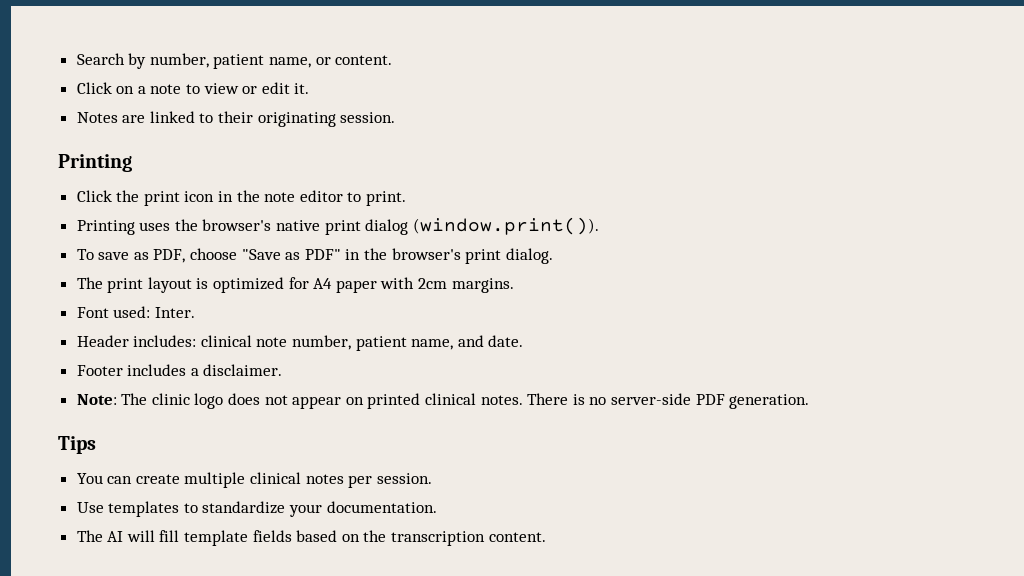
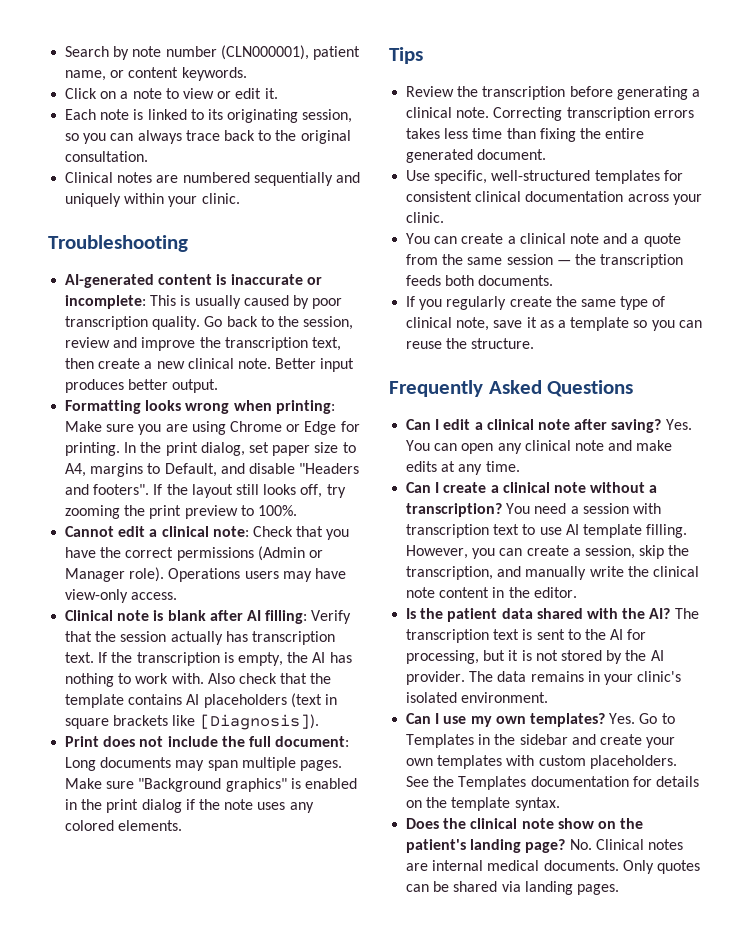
[149,53,209,68] number, -> [132,45,309,60] note number (CLN000001),
[335,55,393,65] content. -> [128,67,247,81] content keywords.
[76,111,396,127] [58,154,132,172] [76,190,407,206] [76,217,599,235] [76,248,553,264] [76,277,514,293] [76,306,195,318] [76,335,524,351] [76,364,283,376] [76,393,810,409] [58,436,96,454] [76,472,432,488] [76,501,437,517] [76,530,546,546] Notes are linked to their originating session. // Printing // Click the print icon in the note editor to print. // Printing uses the browser's native print dialog (window.print()). // To save as PDF, choose "Save as PDF" in the browser's print dialog. // The print layout is optimized for A4 paper with 2cm margins. // Font used: Inter. // Header includes: clinical note number, patient name, and date. // Footer includes a disclaimer. // Note: The clinic logo does not appear on printed clinical notes. There is no server-side PDF generation. // Tips // You can create multiple clinical notes per session. // Use templates to standardize your documentation. // The AI will fill template fields based on the transcription content. -> [65,109,353,123] [65,130,351,144] [65,151,149,162] [65,172,360,186] [65,193,240,207] [48,235,188,252] [65,274,322,288] [65,295,343,309] [65,316,354,330] [65,337,341,351] [65,358,355,372] [65,379,219,393] [65,400,335,414] [65,421,360,435] [65,442,356,456] [65,463,360,477] [65,484,346,498] [65,505,297,519] [65,526,350,540] [65,546,323,561] [65,567,346,582] [65,589,178,603] [65,610,352,624] [65,631,335,645] [65,652,352,666] [65,673,332,687] [65,693,337,708] [65,714,319,730] [65,736,350,747] [65,757,342,771] [65,778,357,792] [65,799,314,813] [65,820,183,831] [389,47,423,64] [406,86,700,100] [406,107,694,121] [406,128,645,142] [406,149,547,163] [406,170,683,184] [406,191,702,205] [406,212,445,223] [406,233,681,247] [406,254,684,268] [406,275,554,286] [406,296,666,310] [406,317,702,331] [406,338,535,349] [389,380,634,397] [406,419,692,433] [406,440,673,454] [406,461,520,475] [406,482,658,493] [406,503,661,517] [406,524,688,538] [406,545,690,559] [406,566,699,580] [406,587,577,598] [406,608,699,622] [406,629,647,643] [406,650,664,664] [406,671,682,685] [406,692,549,703] [406,713,675,727] [406,734,676,748] [406,755,677,769] [406,776,699,790] [406,797,560,811] [406,818,644,829] [406,839,683,853] [406,860,700,874] [406,881,619,895] Each note is linked to its originating session, so you can always trace back to the original consultation. // Clinical notes are numbered sequentially and uniquely within your clinic. // Troubleshooting // AI-generated content is inaccurate or incomplete: This is usually caused by poor transcription quality. Go back to the session, review and improve the transcription text, then create a new clinical note. Better input produces better output. // Formatting looks wrong when printing: Make sure you are using Chrome or Edge for printing. In the print dialog, set paper size to A4, margins to Default, and disable "Headers and footers". If the layout still looks off, try zooming the print preview to 100%. // Cannot edit a clinical note: Check that you have the correct permissions (Admin or Manager role). Operations users may have view-only access. // Clinical note is blank after AI filling: Verify that the session actually has transcription text. If the transcription is empty, the AI has nothing to work with. Also check that the template contains AI placeholders (text in square brackets like [Diagnosis]). // Print does not include the full document: Long documents may span multiple pages. Make sure "Background graphics" is enabled in the print dialog if the note uses any colored elements. // Tips // Review the transcription before generating a clinical note. Correcting transcription errors takes less time than fixing the entire generated document. // Use specific, well-structured templates for consistent clinical documentation across your clinic. // You can create a clinical note and a quote from the same session — the transcription feeds both documents. // If you regularly create the same type of clinical note, save it as a template so you can reuse the structure. // Frequently Asked Questions // Can I edit a clinical note after saving? Yes. You can open any clinical note and make edits at any time. // Can I create a clinical note without a transcription? You need a session with transcription text to use AI template filling. However, you can create a session, skip the transcription, and manually write the clinical note content in the editor. // Is the patient data shared with the AI? The transcription text is sent to the AI for processing, but it is not stored by the AI provider. The data remains in your clinic's isolated environment. // Can I use my own templates? Yes. Go to Templates in the sidebar and create your own templates with custom placeholders. See the Templates documentation for details on the template syntax. // Does the clinical note show on the patient's landing page? No. Clinical notes are internal medical documents. Only quotes can be shared via landing pages.

